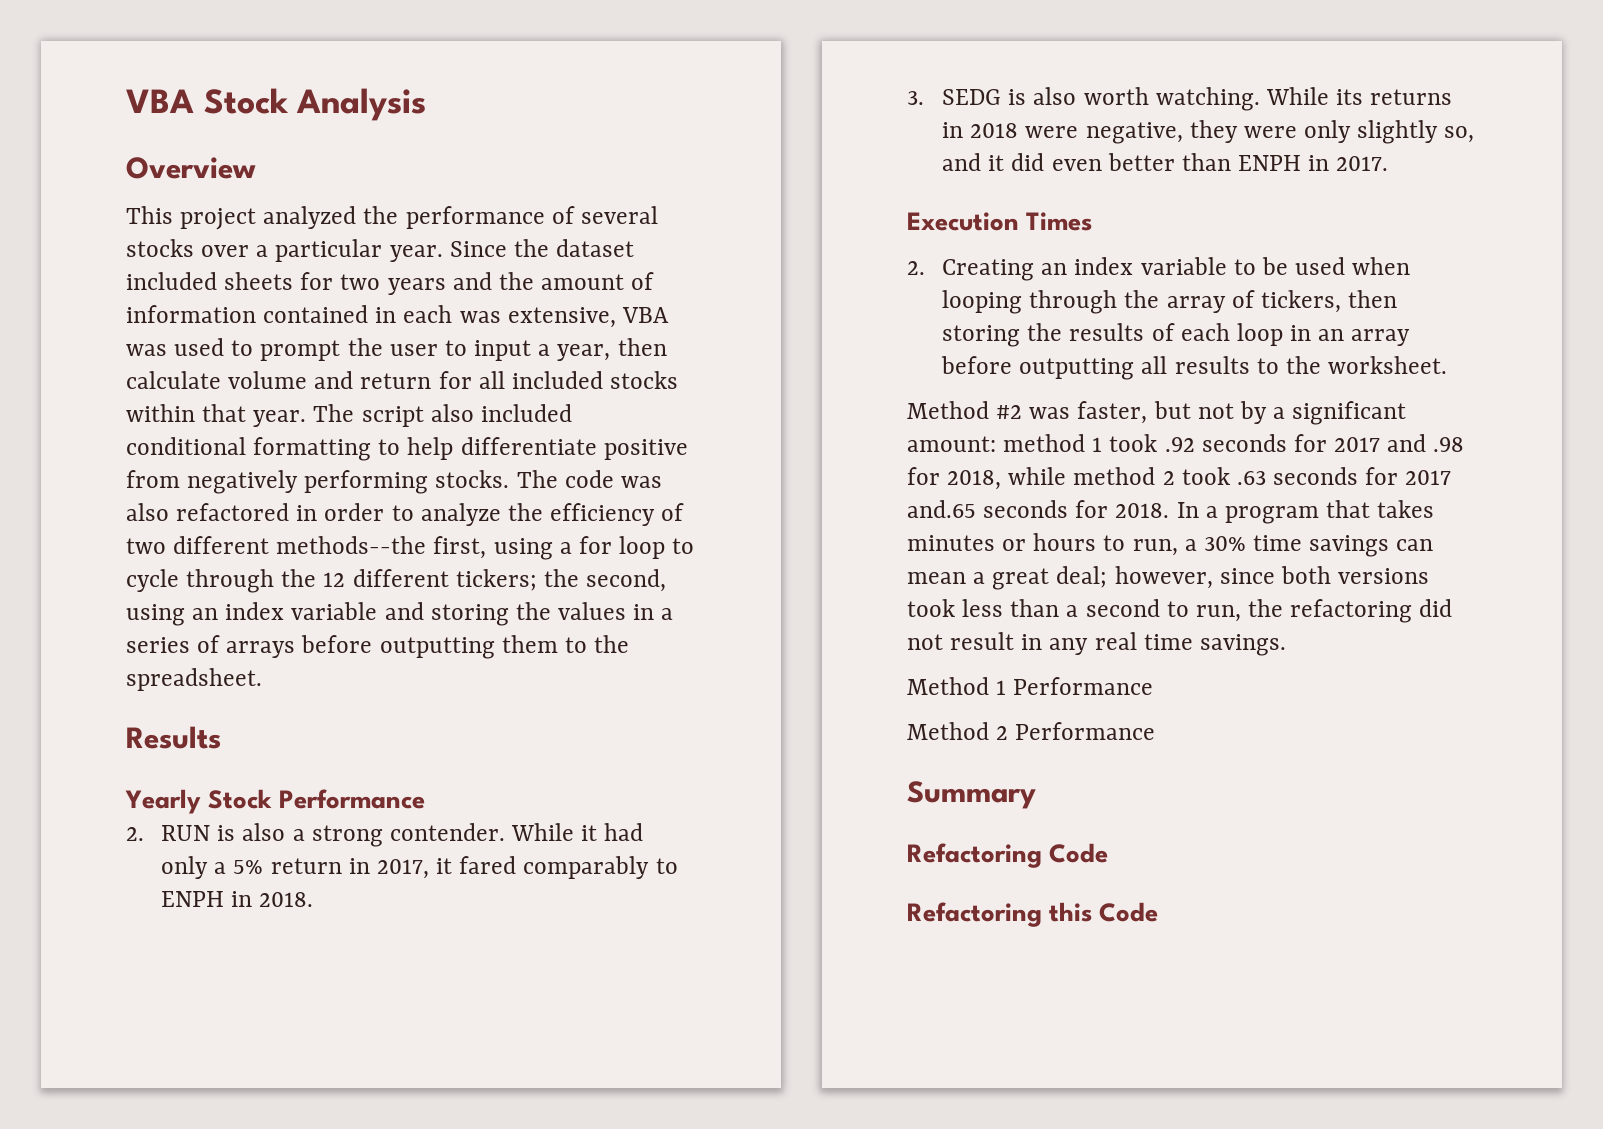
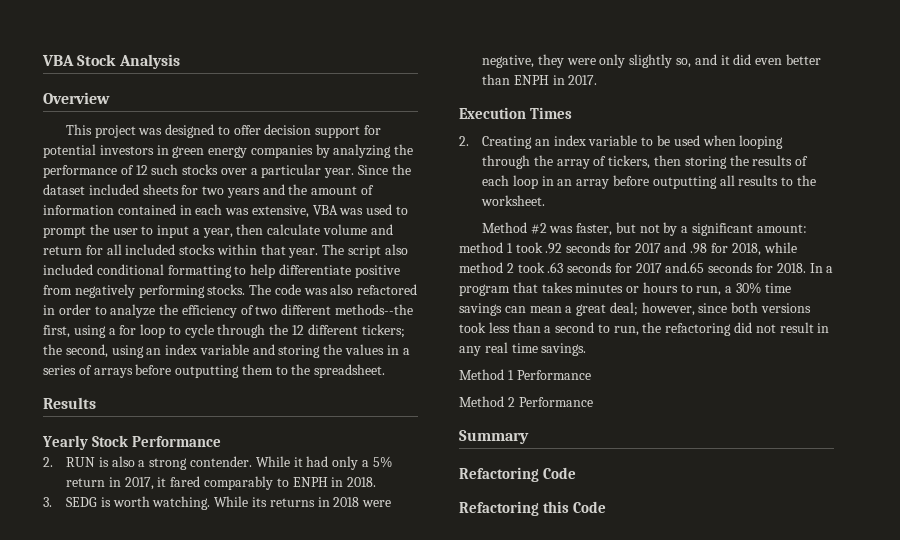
[263,206,357,229] analyzed -> [138,124,381,138] [43,144,392,158] was designed to offer decision support for potential investors in green energy companies by analyzing
[580,206,658,224] several -> [135,164,179,175] 12 such
[1033,87,1077,105] also -> (111, 502) none

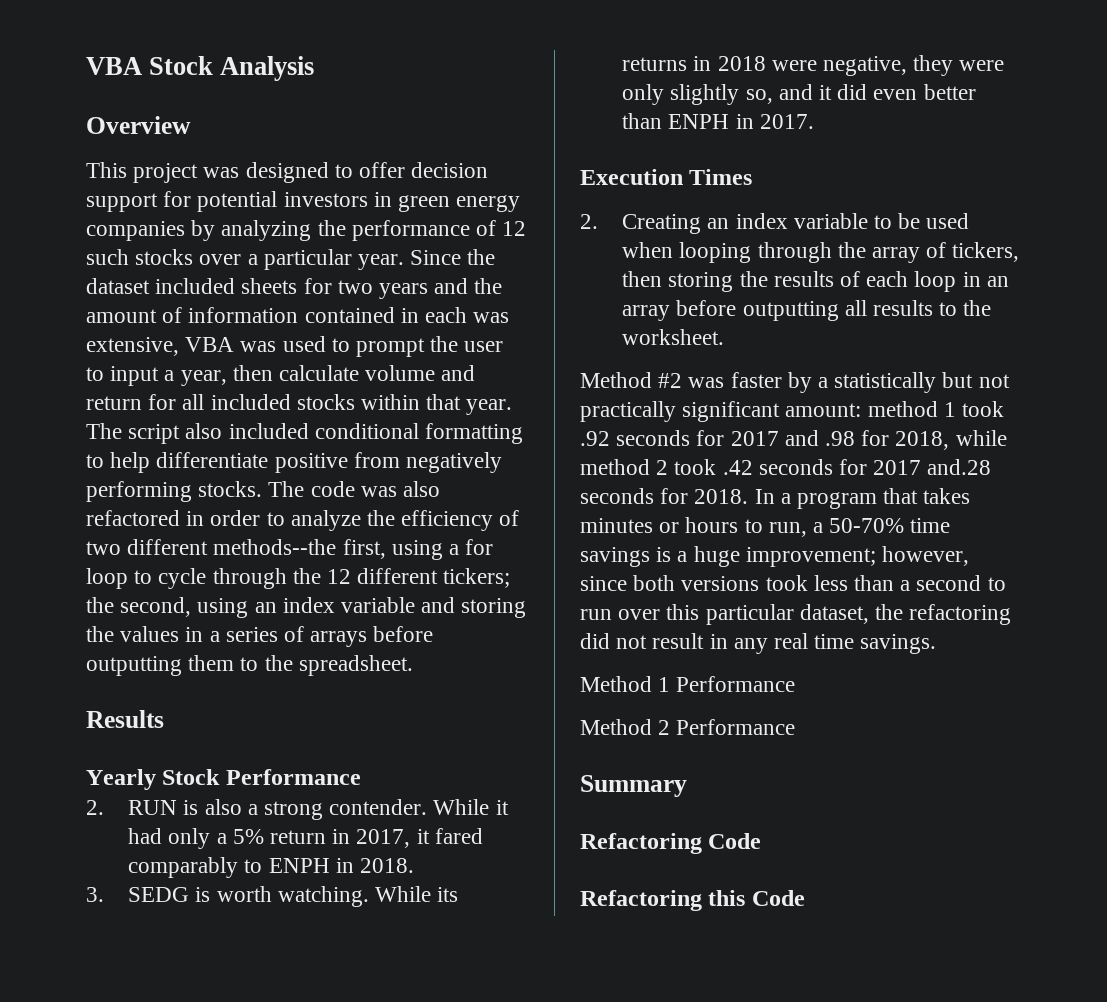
[576,222,689,236] faster, but not by a -> [730,372,1010,393] [580,401,676,422] faster by a statistically but not practically
[547,262,705,273] .63 seconds for 2017 and.65 -> [722,459,992,475] .42 seconds for 2017 and.28
[736,282,762,294] 30% -> [829,518,905,533] 50-70%
[504,302,638,316] can mean a great deal; -> [656,546,876,567] is a huge improvement;
[613,326,639,336] run, -> [580,604,869,625] run over this particular dataset,

